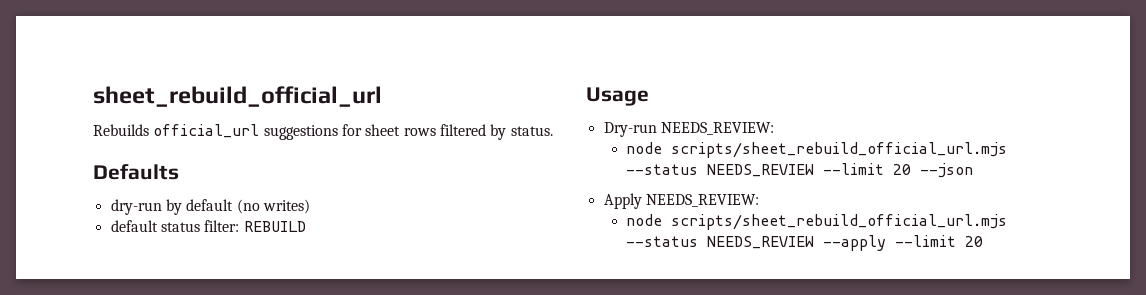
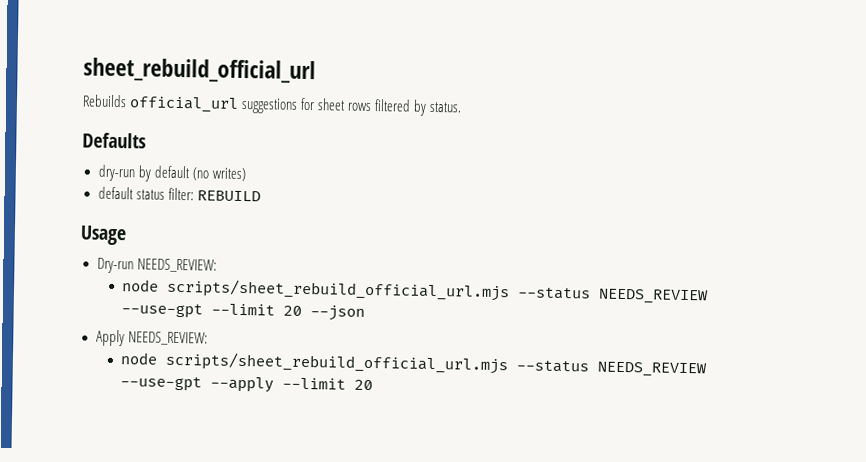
(814, 170) none -> [121,303,204,319] --use-gpt
(814, 242) none -> [120,376,203,392] --use-gpt

